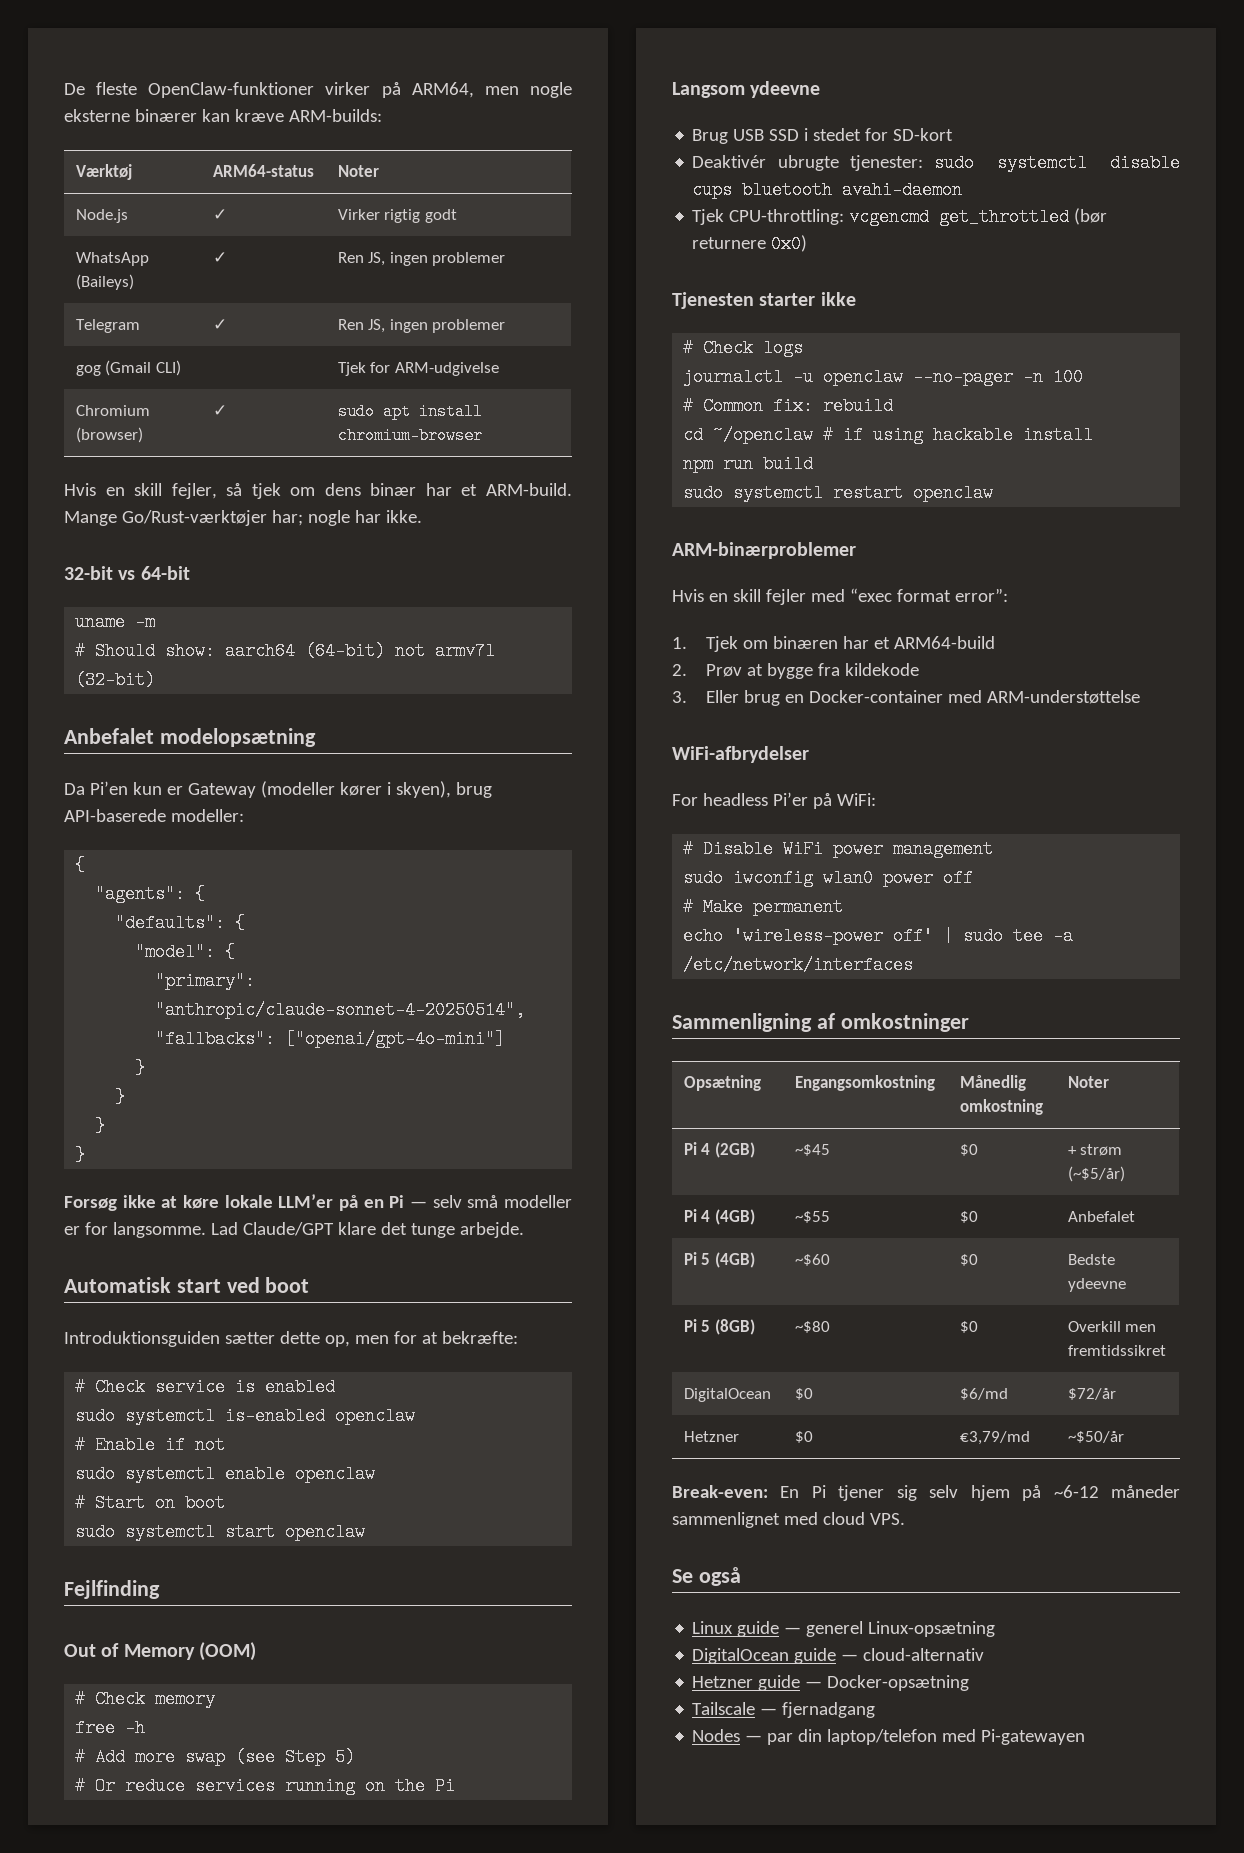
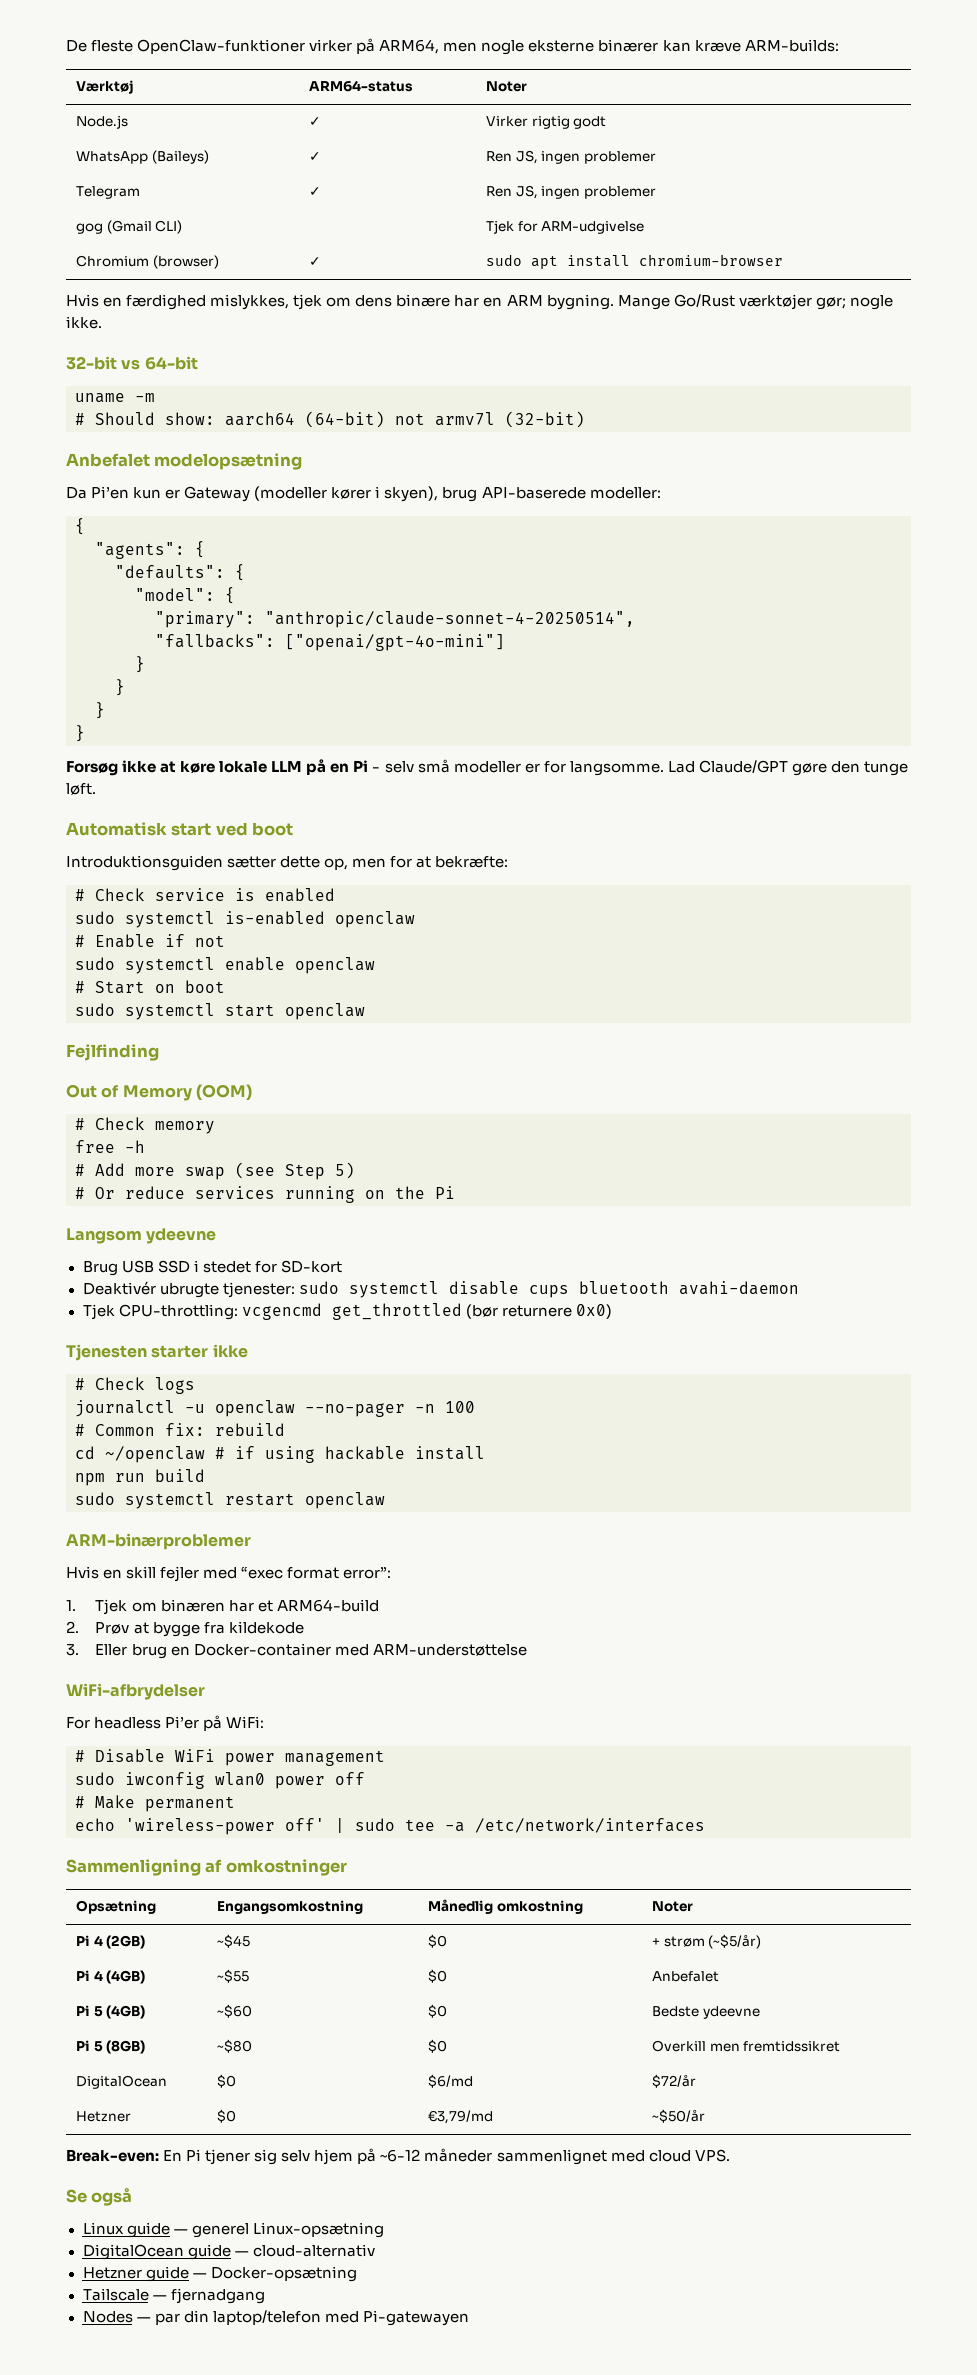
[134,483,573,499] [64,510,381,526] skill fejler, så tjek om dens binær har et ARM-build. Mange Go/Rust-værktøjer har; nogle har -> [126,294,893,310] færdighed mislykkes, tjek om dens binære har en ARM bygning. Mange Go/Rust værktøjer gør; nogle
[278,1194,334,1208] LLM’er -> [271,761,303,772] LLM
[410,1201,428,1208] — -> [372,767,381,772] -
[337,1222,524,1238] klare det tunge arbejde. -> [791,761,908,776] [66,783,96,795] gøre den tunge løft.

